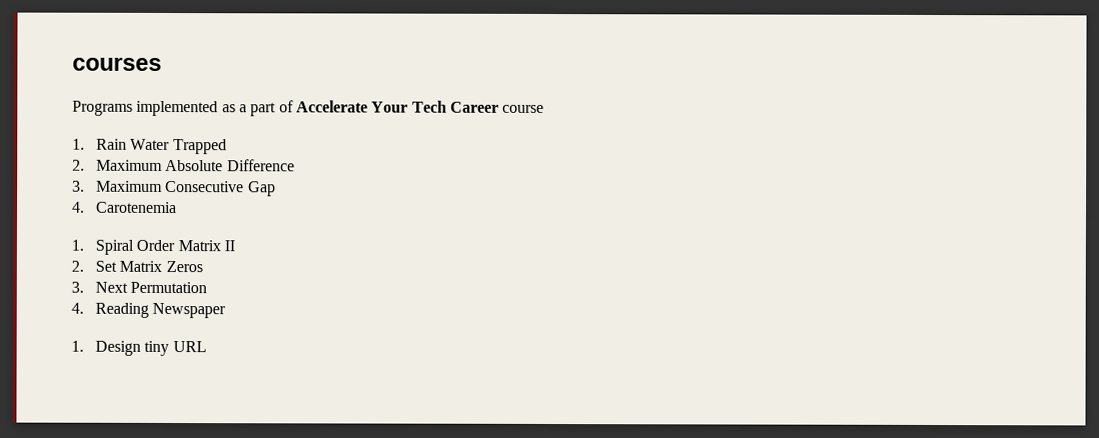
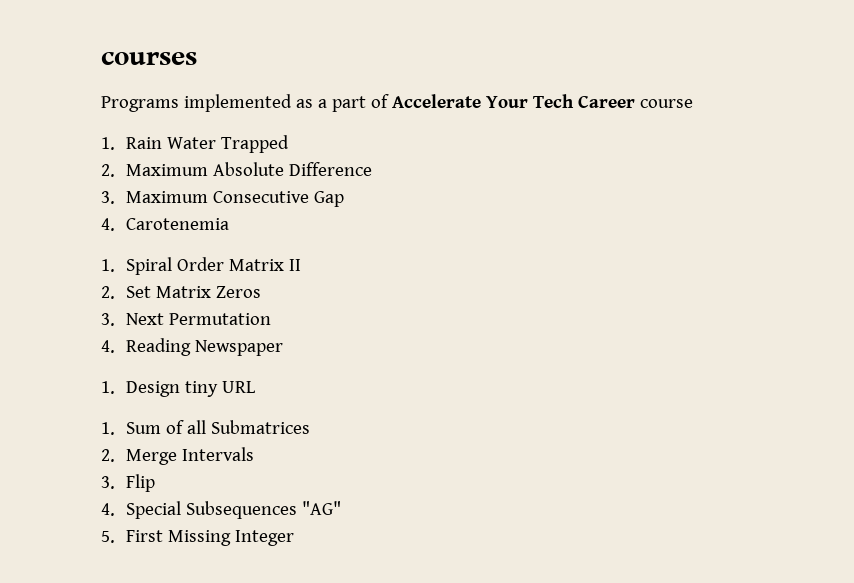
(207, 347) none -> [101,420,310,435] [101,447,254,465] [101,474,155,492] [101,501,341,519] [101,530,294,546] // 1. Sum of all Submatrices // 2. Merge Intervals // 3. Flip // 4. Special Subsequences "AG" // 5. First Missing Integer

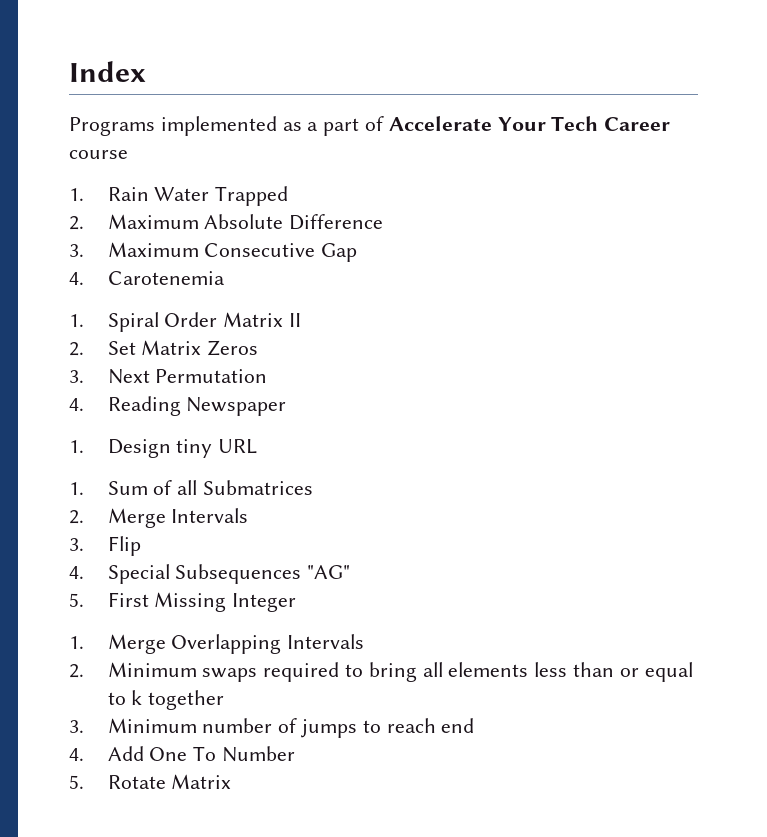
[101,52,197,65] courses -> [69,61,146,82] Index
(294, 538) none -> [69,634,365,654] [69,662,693,682] [107,690,225,710] [69,718,475,738] [69,746,295,762] [69,774,232,789] // 1. Merge Overlapping Intervals // 2. Minimum swaps required to bring all elements less than or equal to k together // 3. Minimum number of jumps to reach end // 4. Add One To Number // 5. Rotate Matrix

